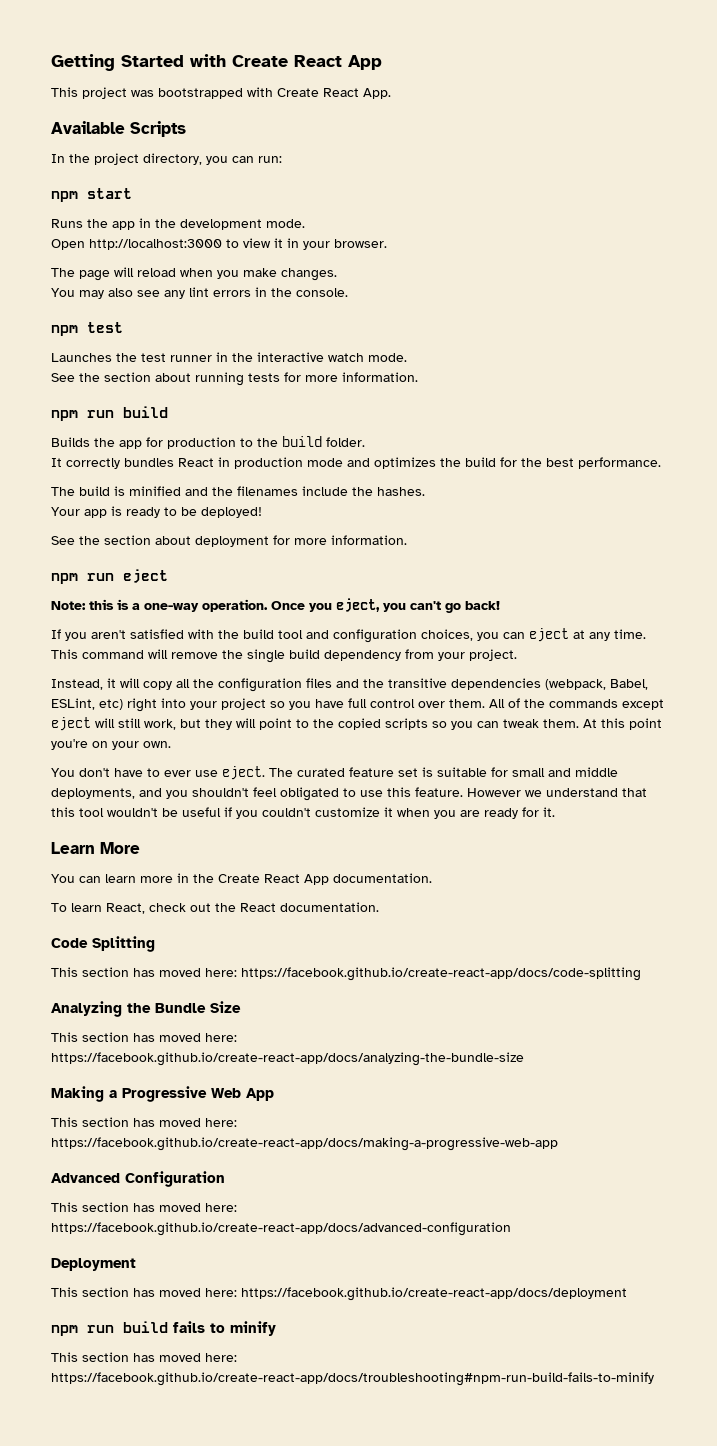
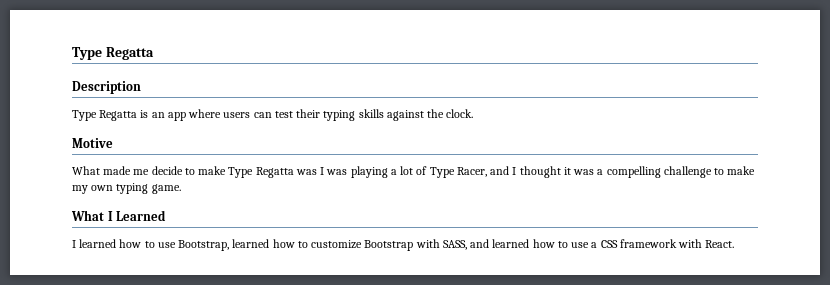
[51,54,382,71] [51,87,391,99] [51,121,186,137] [51,153,282,165] [51,188,132,202] [51,218,305,230] [51,238,387,250] [51,267,337,281] [51,287,348,299] [51,322,123,336] [51,352,407,362] [51,372,418,386] [51,406,168,421] [51,436,365,449] [51,457,661,469] [51,486,425,496] [51,506,262,518] [51,535,407,547] [51,569,168,584] [51,598,500,613] [51,628,646,643] [51,649,517,663] [51,678,648,692] [51,698,664,712] [51,717,662,731] [51,739,171,750] [51,766,618,780] [51,787,647,801] [51,807,555,819] [51,842,140,854] [51,873,432,885] [51,902,379,914] [51,936,155,952] [51,967,641,981] [51,1001,241,1017] [51,1032,237,1042] [51,1052,524,1066] [51,1086,274,1102] [51,1117,237,1127] [51,1137,558,1151] [51,1171,225,1187] [51,1202,237,1212] [51,1222,511,1236] [51,1258,136,1271] [51,1287,627,1301] [51,1321,276,1336] [51,1352,237,1362] [51,1372,654,1386] Getting Started with Create React App // This project was bootstrapped with Create React App. // Available Scripts // In the project directory, you can run: // npm start // Runs the app in the development mode. // Open http://localhost:3000 to view it in your browser. // The page will reload when you make changes. // You may also see any lint errors in the console. // npm test // Launches the test runner in the interactive watch mode. // See the section about running tests for more information. // npm run build // Builds the app for production to the build folder. // It correctly bundles React in production mode and optimizes the build for the best performance. // The build is minified and the filenames include the hashes. // Your app is ready to be deployed! // See the section about deployment for more information. // npm run eject // Note: this is a one-way operation. Once you eject, you can't go back! // If you aren't satisfied with the build tool and configuration choices, you can eject at any time. This command will remove the single build dependency from your project. // Instead, it will copy all the configuration files and the transitive dependencies (webpack, Babel, ESLint, etc) right into your project so you have full control over them. All of the commands except eject will still work, but they will point to the copied scripts so you can tweak them. At this point you're on your own. // You don't have to ever use eject. The curated feature set is suitable for small and middle deployments, and you shouldn't feel obligated to use this feature. However we understand that this tool wouldn't be useful if you couldn't customize it when you are ready for it. // Learn More // You can learn more in the Create React App documentation. // To learn React, check out the React documentation. // Code Splitting // This section has moved here: https://facebook.github.io/create-react-app/docs/code-splitting // Analyzing the Bundle Size // This section has moved here: https://facebook.github.io/create-react-app/docs/analyzing-the-bundle-size // Making a Progressive Web App // This section has moved here: https://facebook.github.io/create-react-app/docs/making-a-progressive-web-app // Advanced Configuration // This section has moved here: https://facebook.github.io/create-react-app/docs/advanced-configuration // Deployment // This section has moved here: https://facebook.github.io/create-react-app/docs/deployment // npm run build fails to minify // This section has moved here: https://facebook.github.io/create-react-app/docs/troubleshooting#npm-run-build-fails-to-minify -> [72,47,154,60] [72,81,141,94] [72,109,474,121] [72,138,113,148] [72,166,756,178] [72,183,181,194] [71,210,167,221] [72,239,735,251] Type Regatta // Description // Type Regatta is an app where users can test their typing skills against the clock. // Motive // What made me decide to make Type Regatta was I was playing a lot of Type Racer, and I thought it was a compelling challenge to make my own typing game. // What I Learned // I learned how to use Bootstrap, learned how to customize Bootstrap with SASS, and learned how to use a CSS framework with React.

